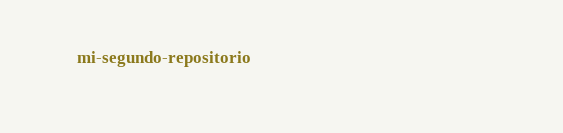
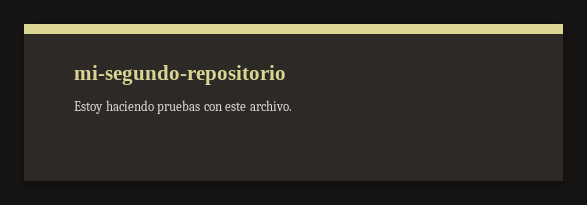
(251, 59) none -> [74,100,292,114] // Estoy haciendo pruebas con este archivo.

